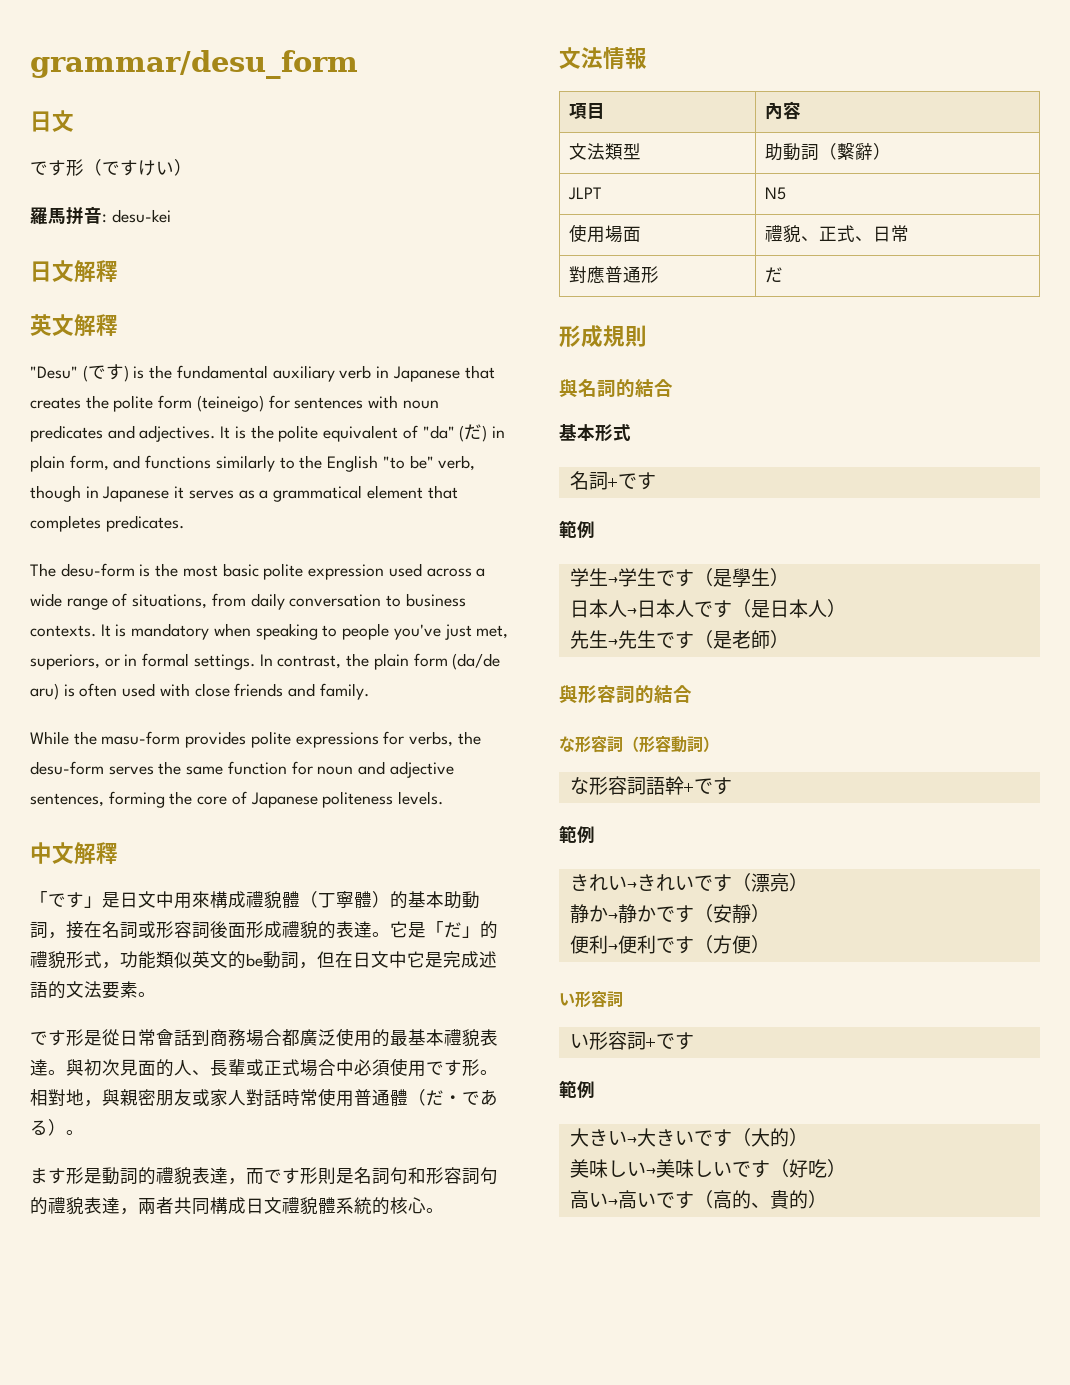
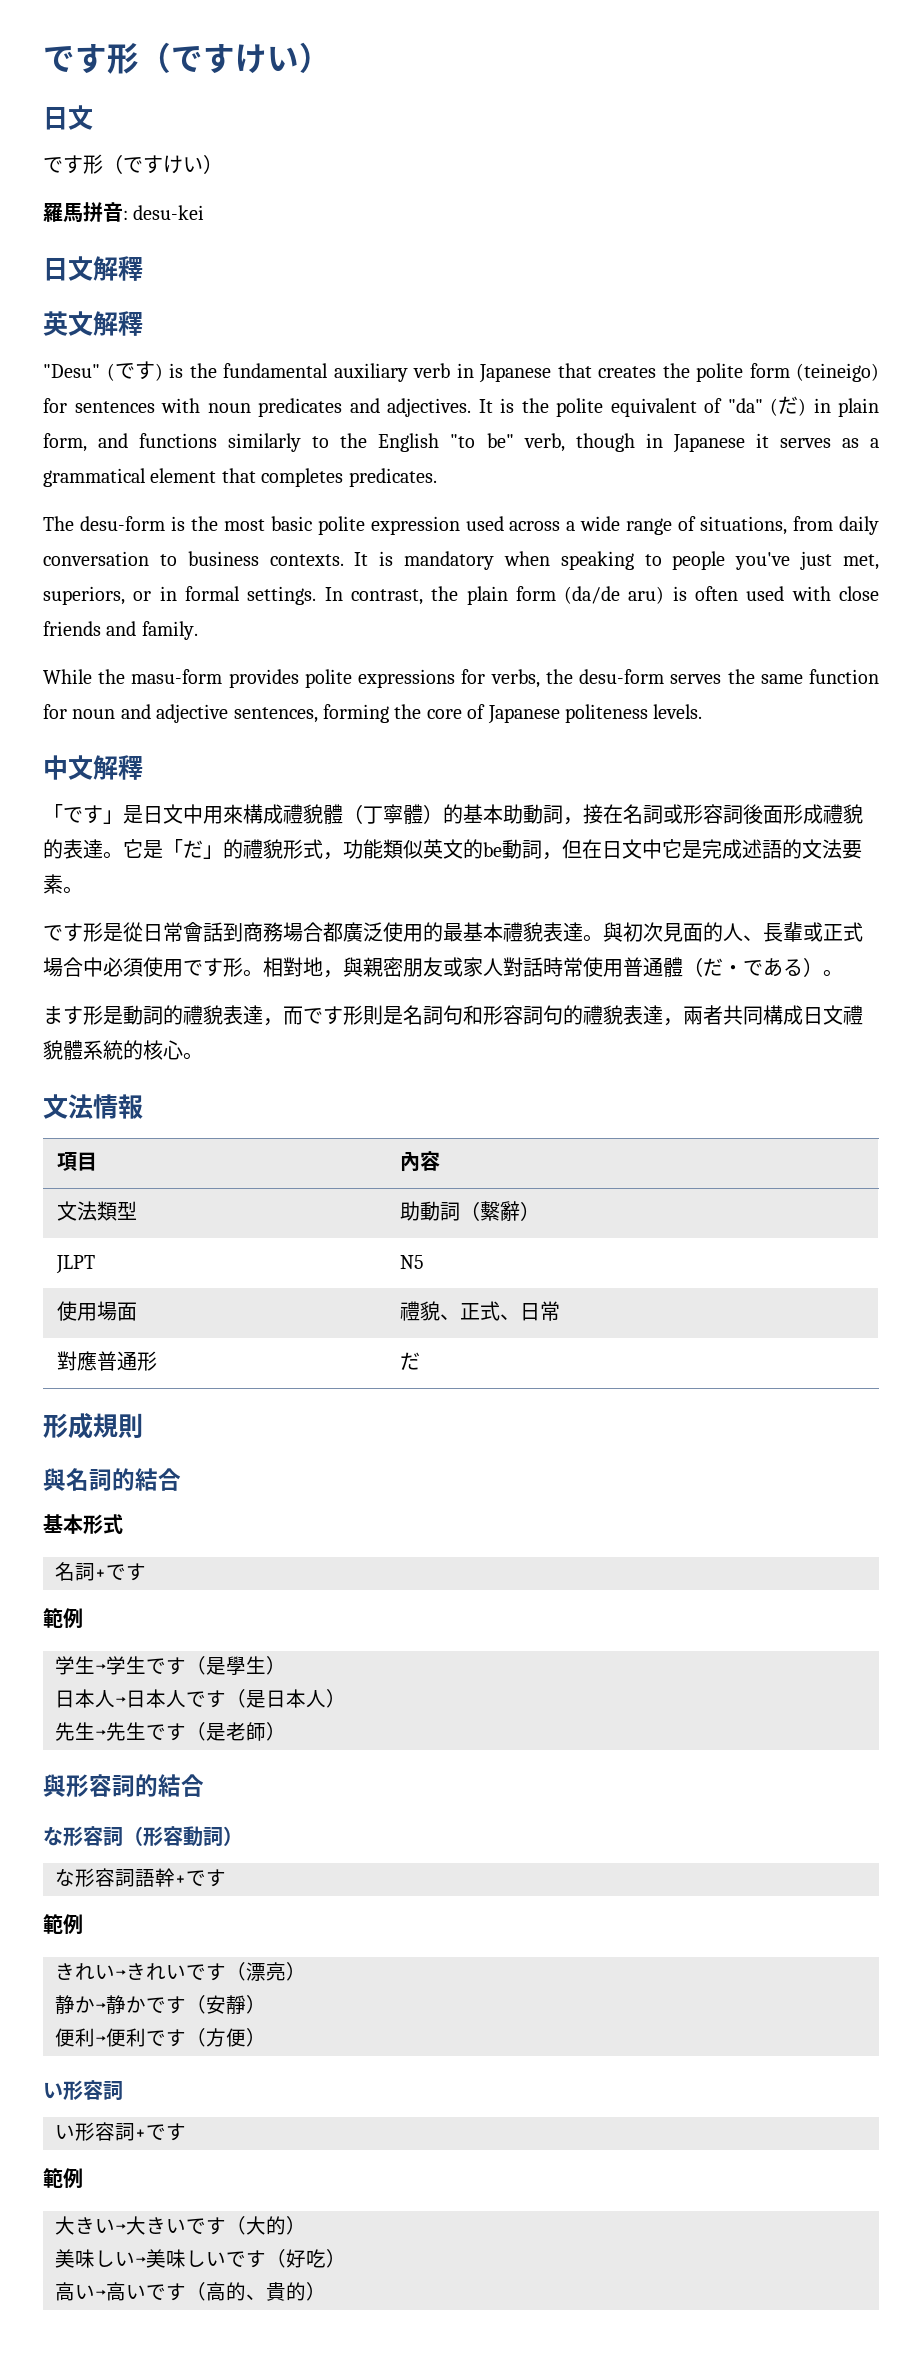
[30,50,358,79] grammar/desu_form -> [43,42,331,74] です形（ですけい）

